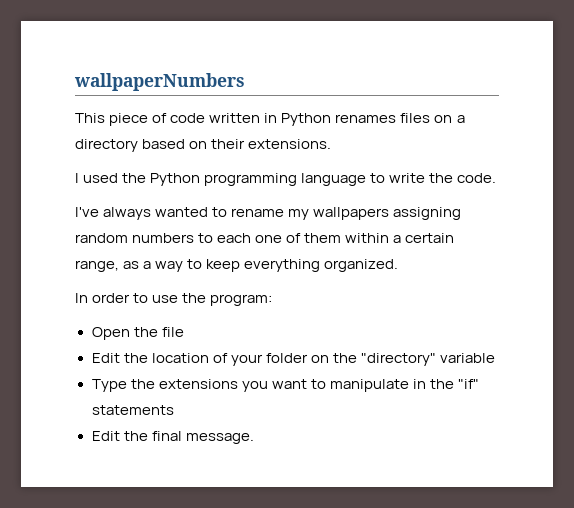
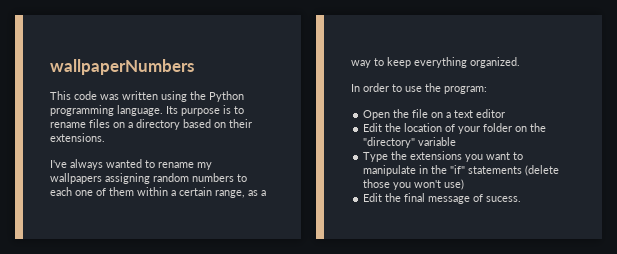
[109,113,397,126] piece of code written in Python renames -> [74,91,244,102] [50,105,244,116] [50,122,86,128] code was written using the Python programming language. Its purpose is to rename
[75,173,497,186] // I used the Python programming language to write the code. -> (105, 137) none
(184, 332) none -> [431,109,506,118] on a text editor
(174, 410) none -> [525,165,560,176] [363,179,465,190] (delete those you won't use)
[185,433,254,444] message. -> [428,194,522,204] message of sucess.

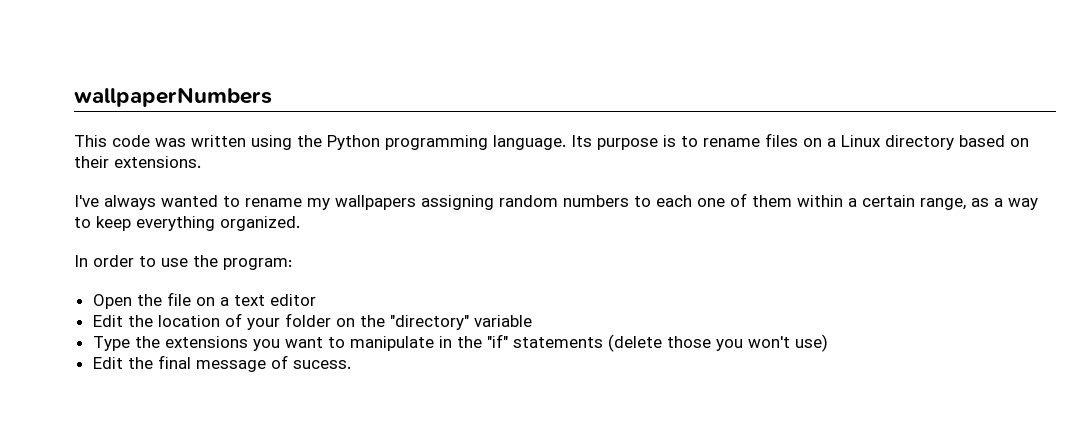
(133, 125) none -> [841,135,881,147] Linux

